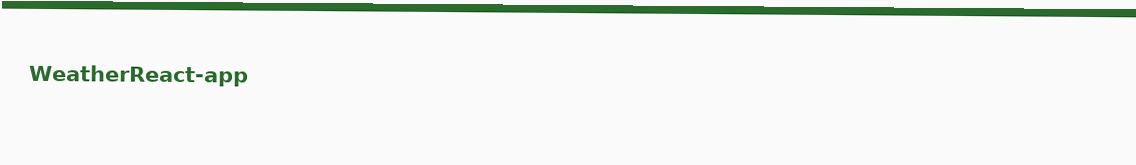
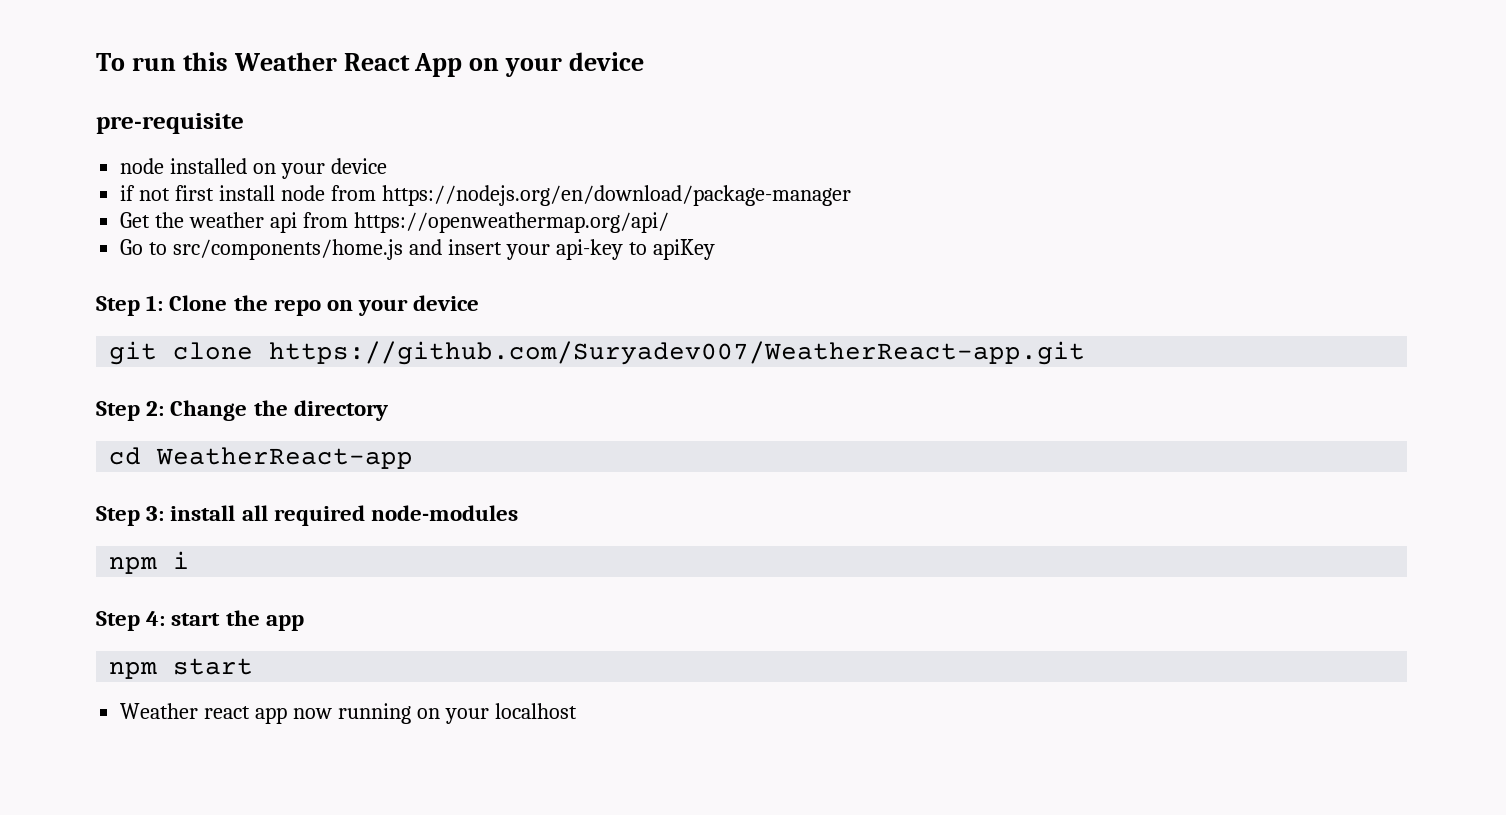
[28,64,249,87] WeatherReact-app -> [96,52,645,77] [96,113,244,134] [120,158,387,179] [120,185,851,206] [120,212,669,233] [120,239,715,260] [96,295,480,316] [109,341,1086,365] [96,400,388,421] [109,447,414,469] [96,505,519,526] [109,551,190,574] [96,610,304,631] [109,658,254,679] [120,703,577,724] To run this Weather React App on your device // pre-requisite // node installed on your device // if not first install node from https://nodejs.org/en/download/package-manager // Get the weather api from https://openweathermap.org/api/ // Go to src/components/home.js and insert your api-key to apiKey // Step 1: Clone the repo on your device // git clone https://github.com/Suryadev007/WeatherReact-app.git // Step 2: Change the directory // cd WeatherReact-app // Step 3: install all required node-modules // npm i // Step 4: start the app // npm start // Weather react app now running on your localhost

